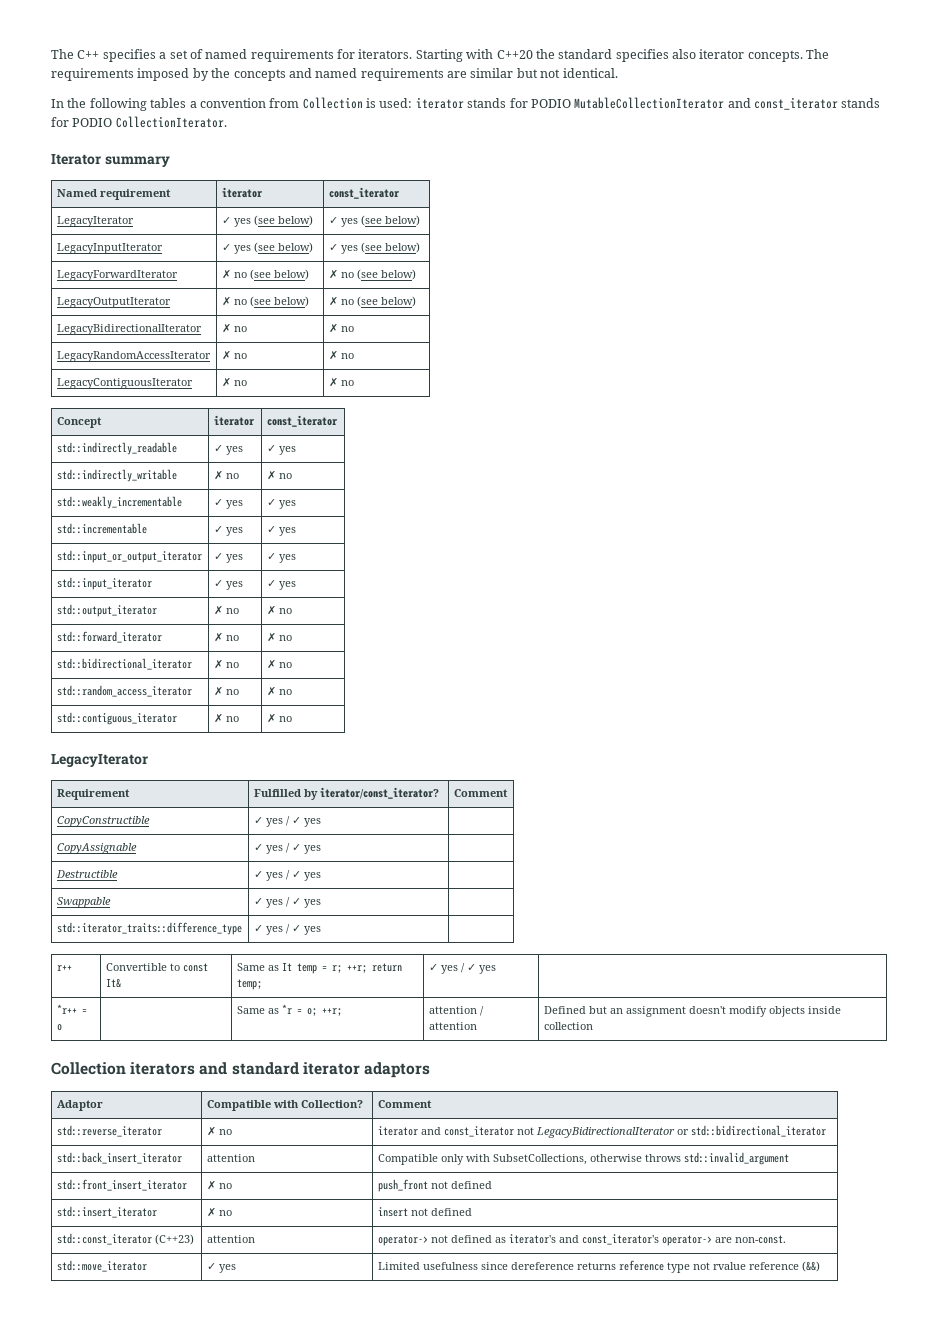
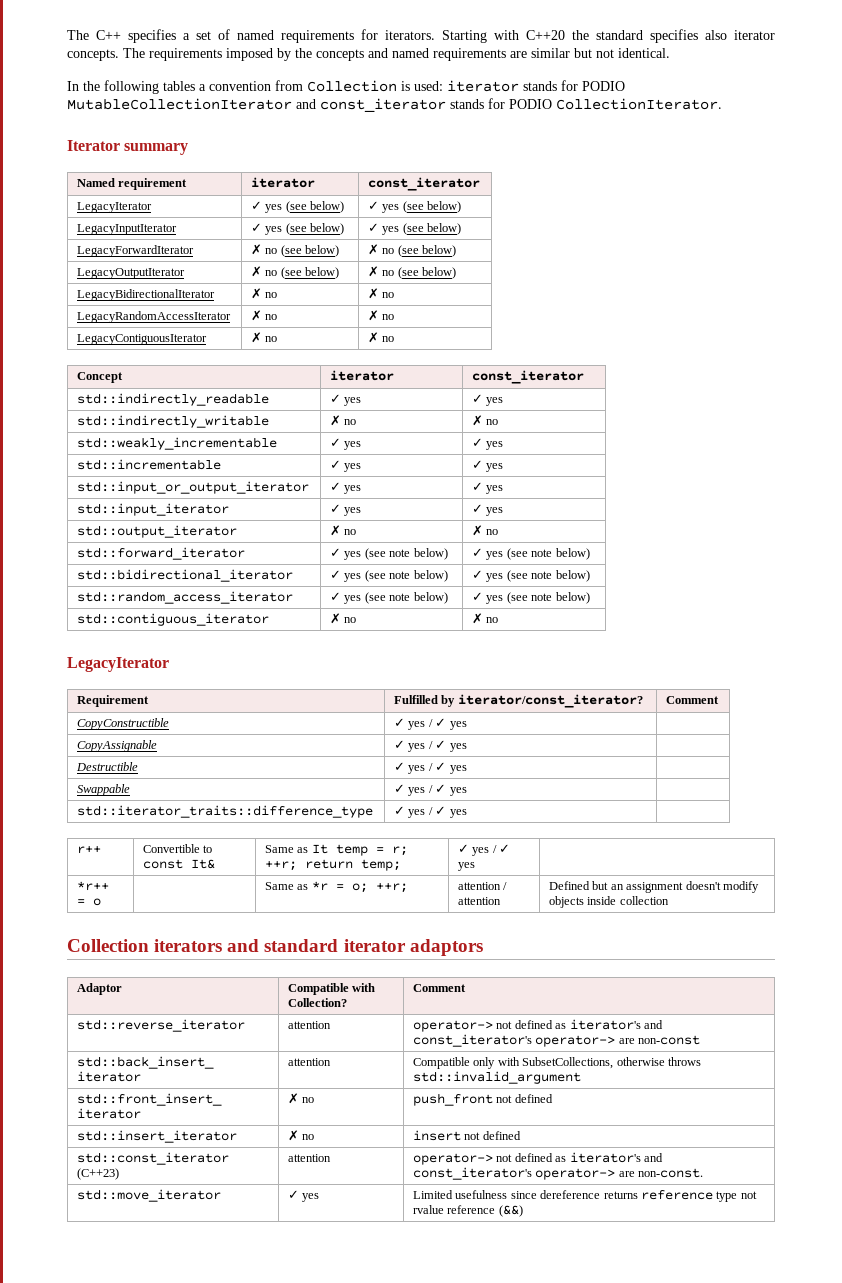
[213,632,239,642] [266,632,292,642] [56,658,192,670] [213,659,239,669] [266,659,292,669] [56,685,192,697] [213,686,239,696] [266,686,292,696] ✗ no | ✗ no // std::bidirectional_iterator | ✗ no | ✗ no // std::random_access_iterator | ✗ no | ✗ no -> [330,548,448,560] [472,548,590,560] [77,569,294,582] [330,570,448,582] [472,570,590,582] [77,591,294,604] [330,592,448,604] [472,592,590,604] ✓ yes (see note below) | ✓ yes (see note below) // std::bidirectional_iterator | ✓ yes (see note below) | ✓ yes (see note below) // std::random_access_iterator | ✓ yes (see note below) | ✓ yes (see note below)
[206,1126,232,1136] [377,1125,826,1138] ✗ no | iterator and const_iterator not LegacyBidirectionalIterator or std::bidirectional_iterator -> [288,1021,332,1029] [413,1019,663,1032] [413,1034,701,1047] attention | operator-> not defined as iterator's and const_iterator's operator-> are non-const

